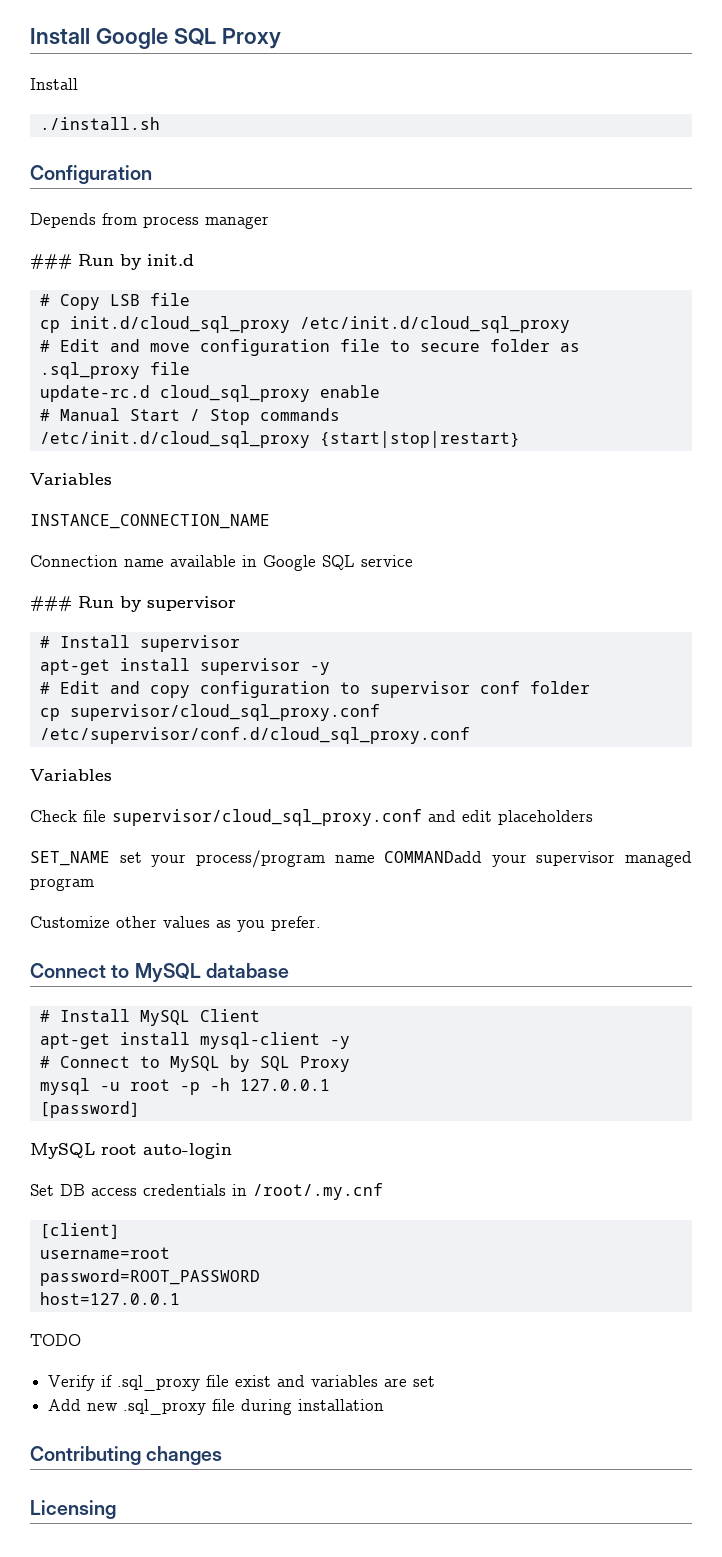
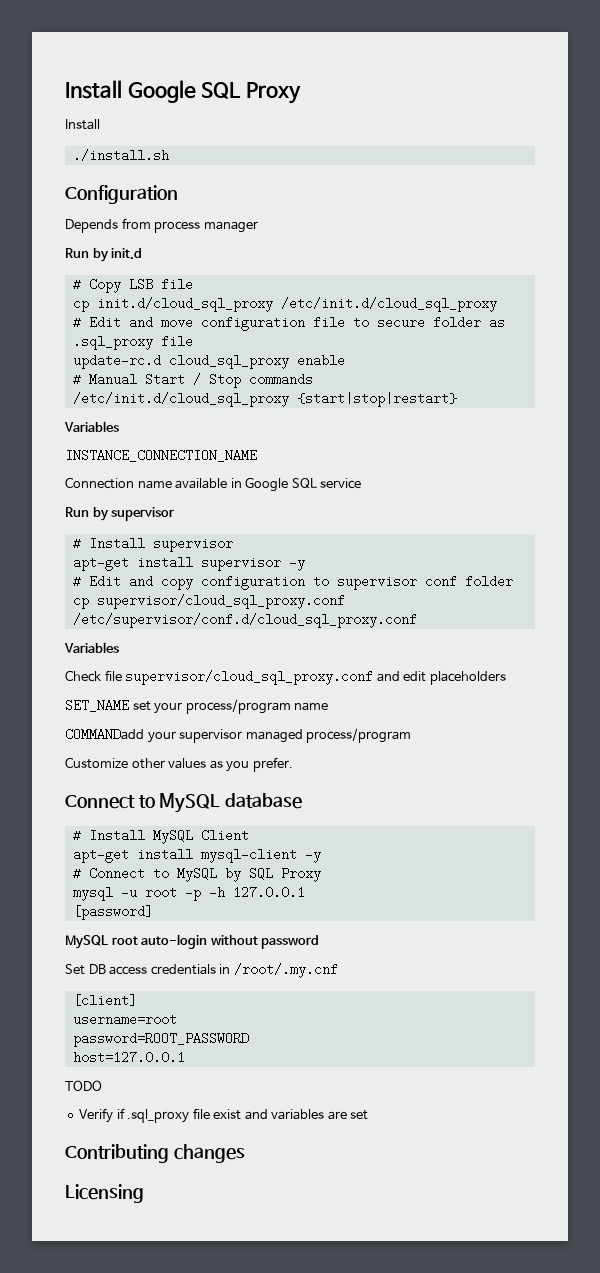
[30,254,72,269] ### -> (258, 227) none
[30,596,72,611] ### -> (362, 483) none
(375, 859) none -> (329, 706) //
[30,878,94,891] program -> [306,728,412,743] process/program
(232, 1151) none -> [210,935,320,949] without password
[48,1399,385,1415] // Add new .sql_proxy file during installation -> (369, 1115) none

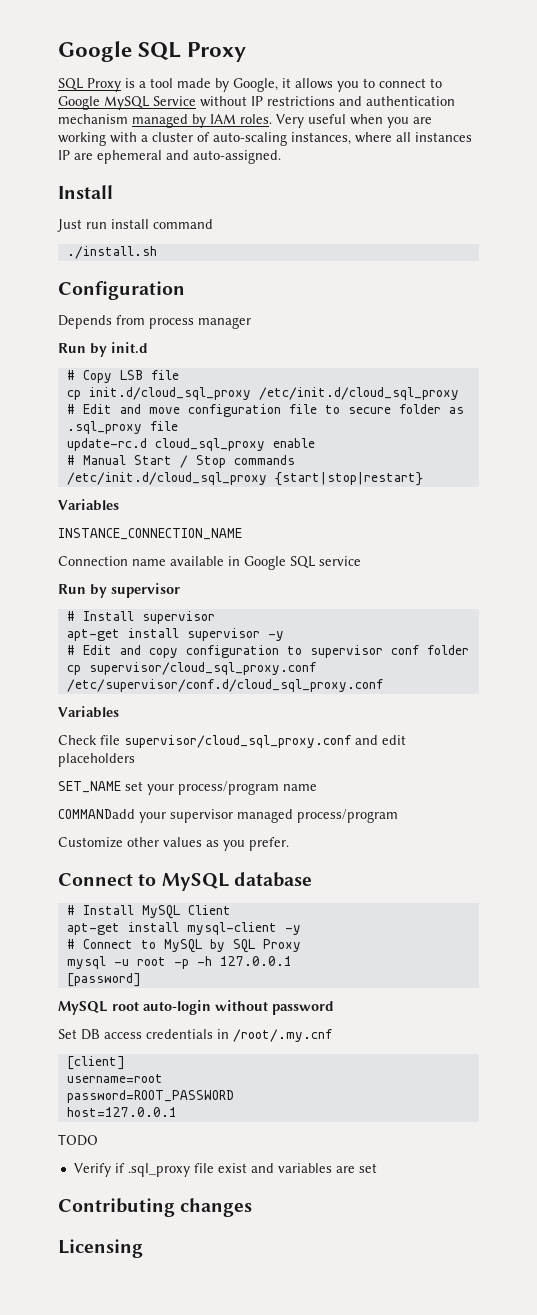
[65,80,122,99] Install -> (58, 51) none
[65,119,100,130] Install -> [58,78,442,92] [58,96,455,110] [58,114,432,128] [58,132,472,146] [58,150,281,164] [58,185,113,199] [57,219,213,232] SQL Proxy is a tool made by Google, it allows you to connect to Google MySQL Service without IP restrictions and authentication mechanism managed by IAM roles. Very useful when you are working with a cluster of auto-scaling instances, where all instances IP are ephemeral and auto-assigned. // Install // Just run install command

